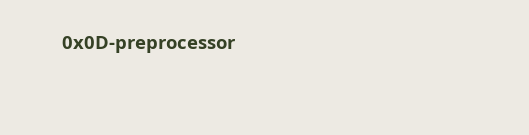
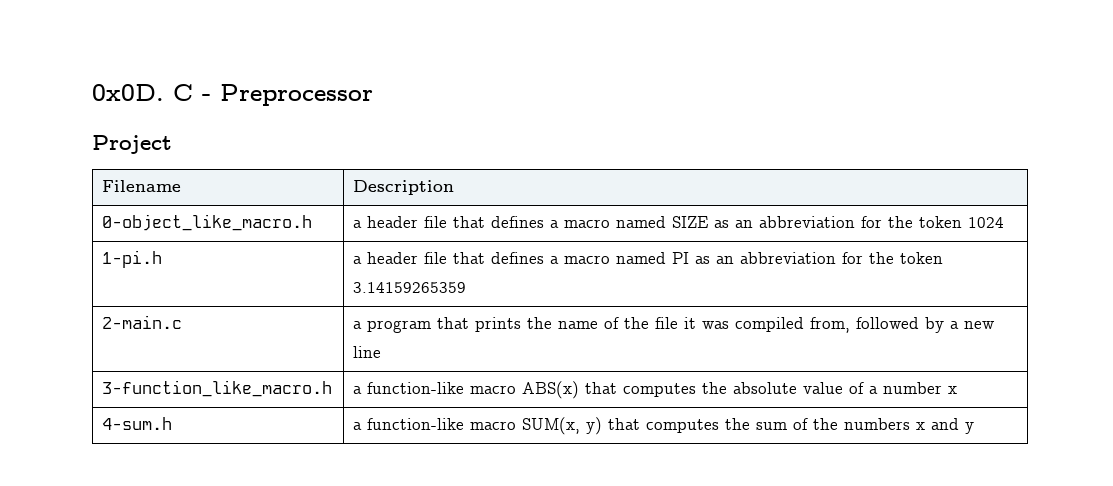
[62,36,236,53] 0x0D-preprocessor -> [92,84,373,106] [92,135,172,154] [102,180,182,192] [353,180,455,195] [102,214,313,231] [353,216,1005,228] [102,250,163,268] [353,252,944,264] [353,282,467,293] [102,315,183,329] [353,317,996,333] [353,346,382,358] [102,380,333,397] [353,381,958,399] [102,417,173,430] [353,417,975,435] 0x0D. C - Preprocessor // Project // Filename | Description // 0-object_like_macro.h | a header file that defines a macro named SIZE as an abbreviation for the token 1024 // 1-pi.h | a header file that defines a macro named PI as an abbreviation for the token 3.14159265359 // 2-main.c | a program that prints the name of the file it was compiled from, followed by a new line // 3-function_like_macro.h | a function-like macro ABS(x) that computes the absolute value of a number x // 4-sum.h | a function-like macro SUM(x, y) that computes the sum of the numbers x and y

